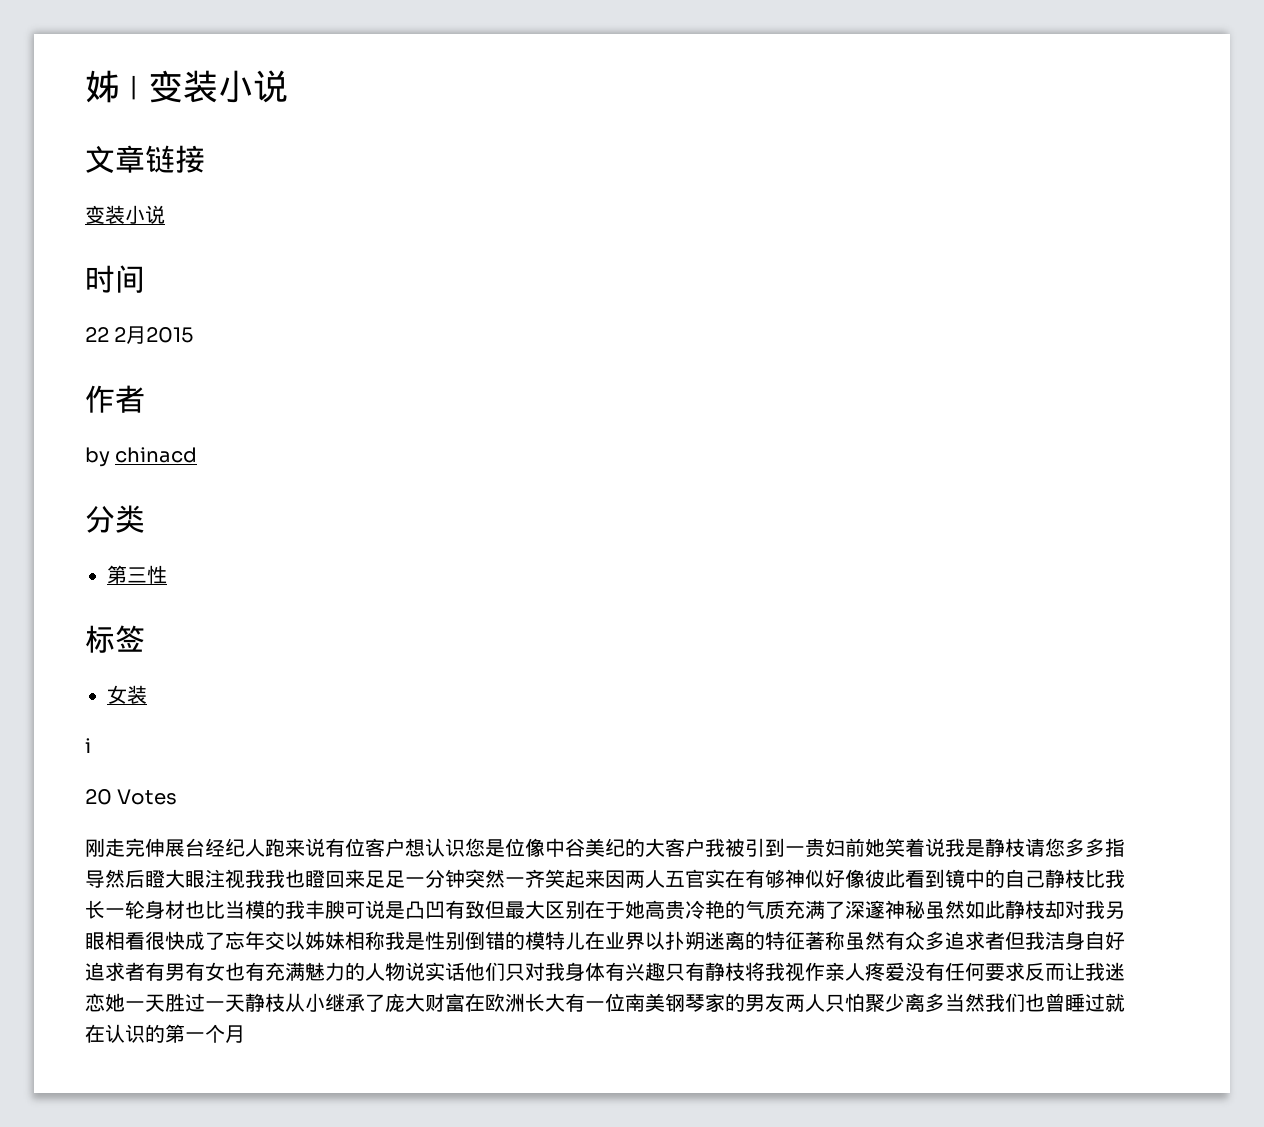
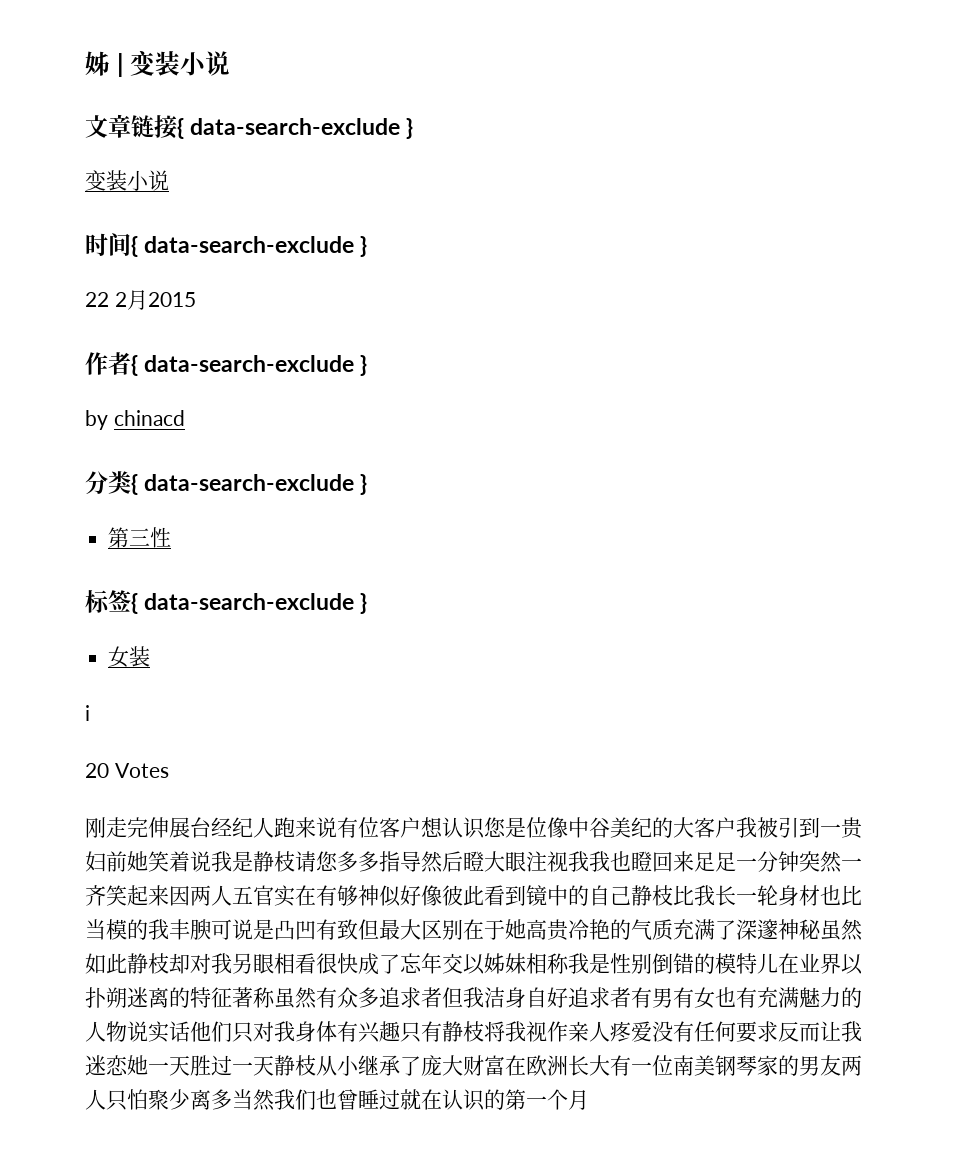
(205, 159) none -> [177,118,414,139] { data-search-exclude }
(145, 279) none -> [131,236,368,257] { data-search-exclude }
(145, 399) none -> [131,355,368,376] { data-search-exclude }
(145, 519) none -> [131,474,368,495] { data-search-exclude }
(145, 638) none -> [131,593,368,614] { data-search-exclude }

